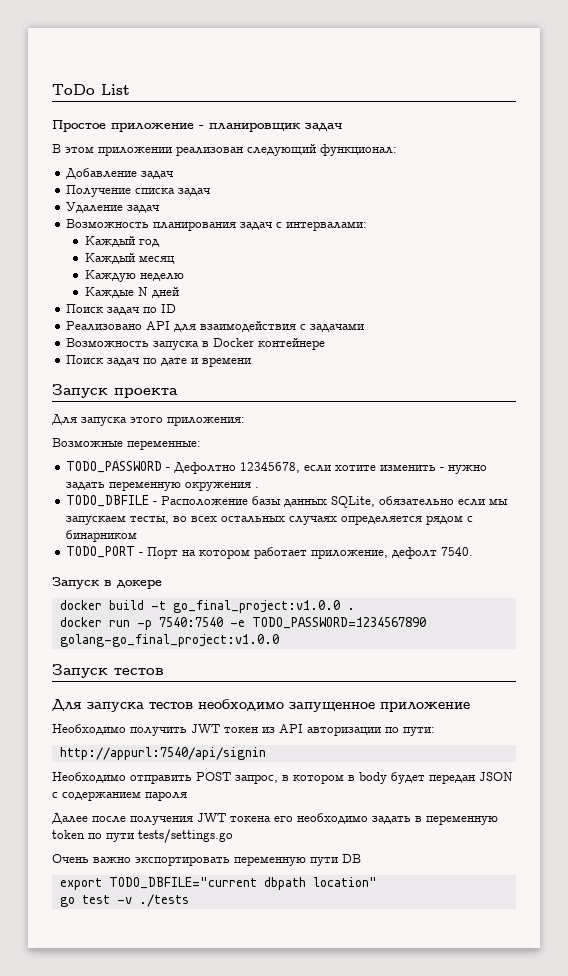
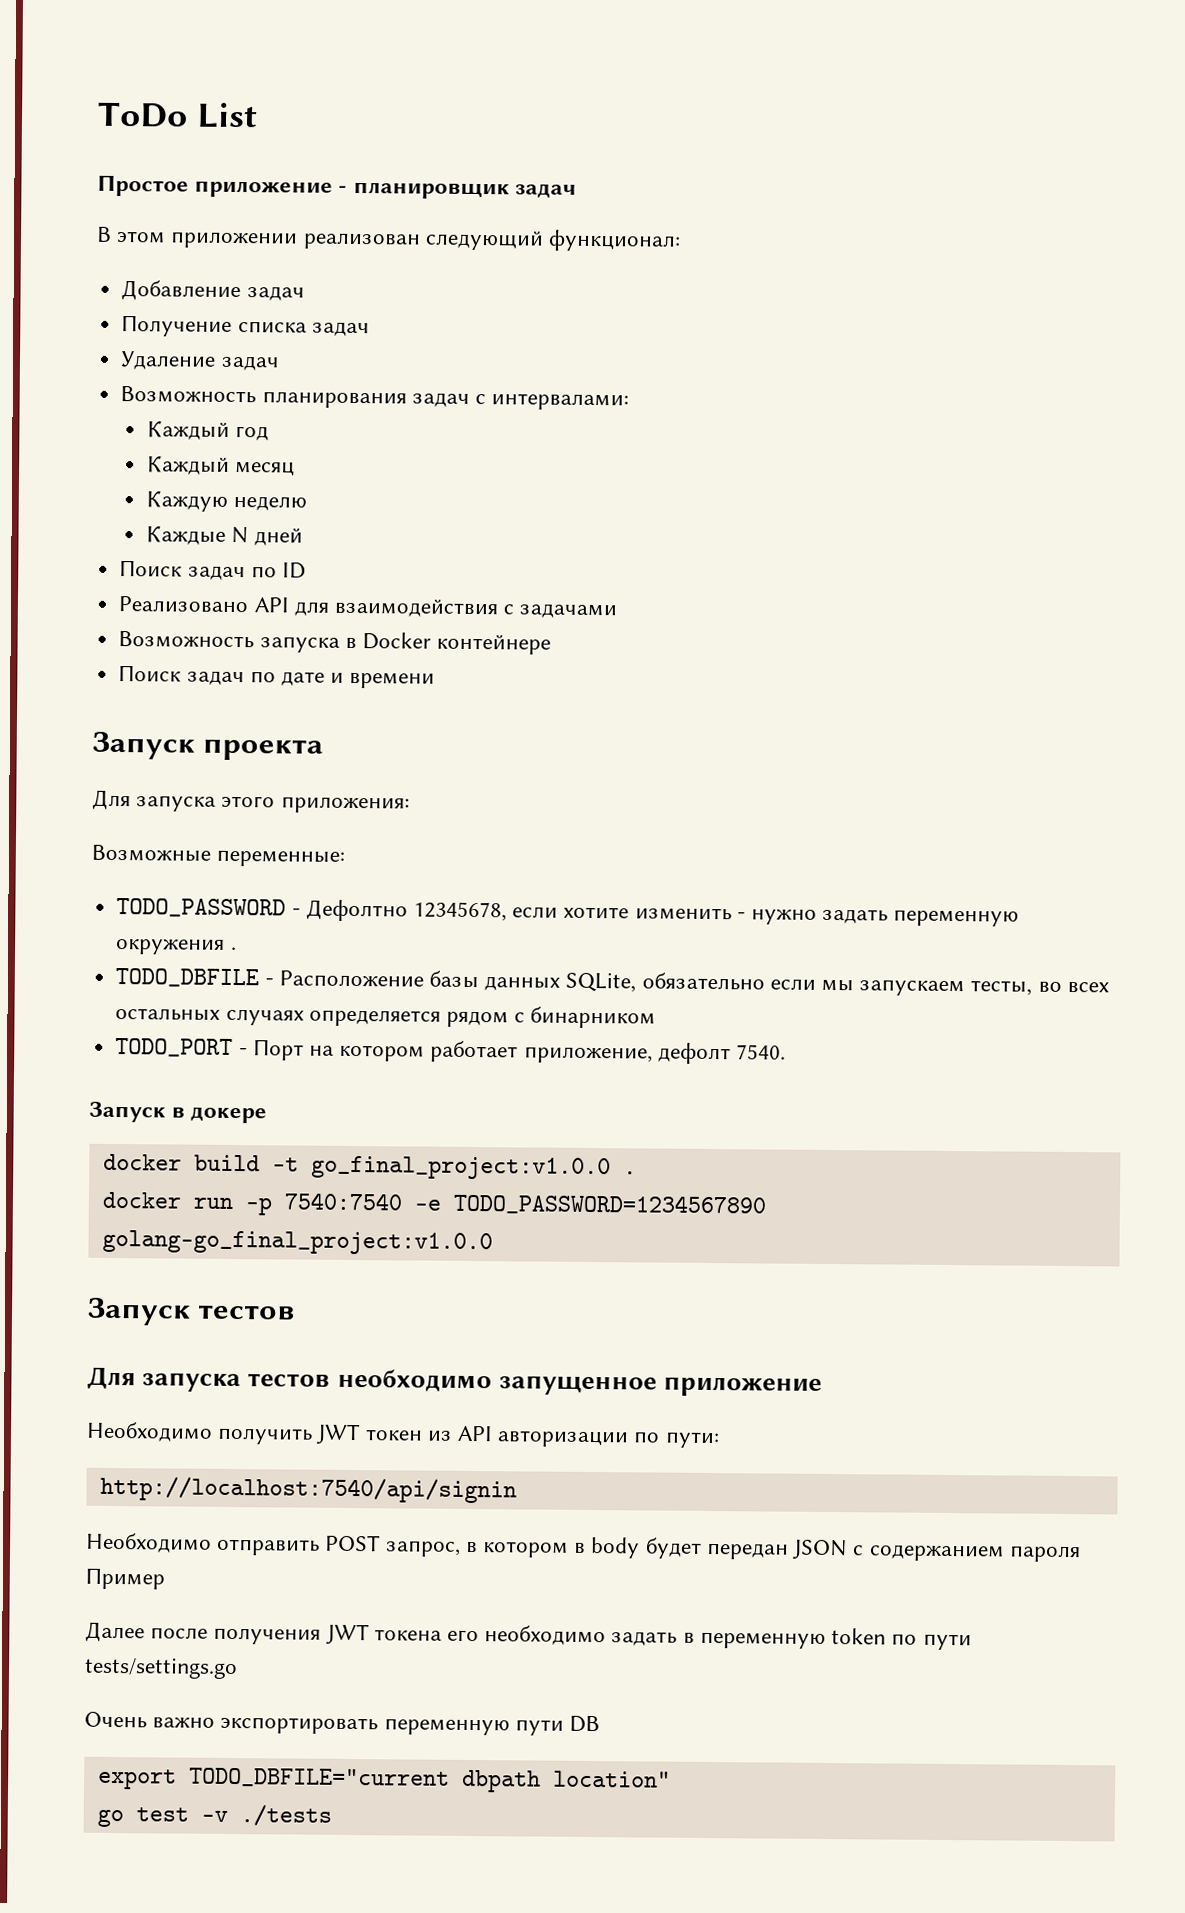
[59,747,266,760] http://appurl:7540/api/signin -> [99,1475,517,1504] http://localhost:7540/api/signin
(187, 796) none -> [85,1567,165,1590] Пример

